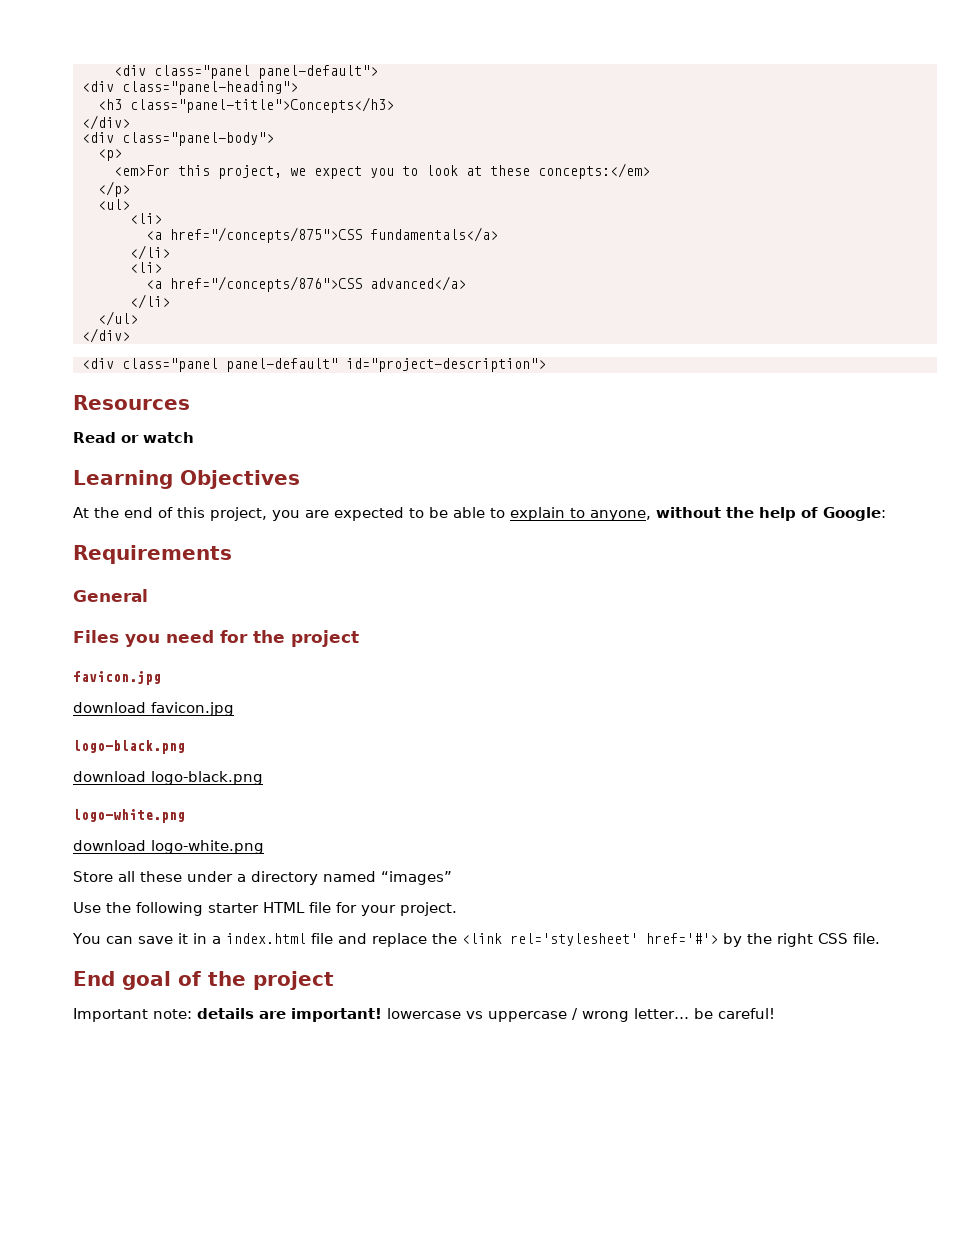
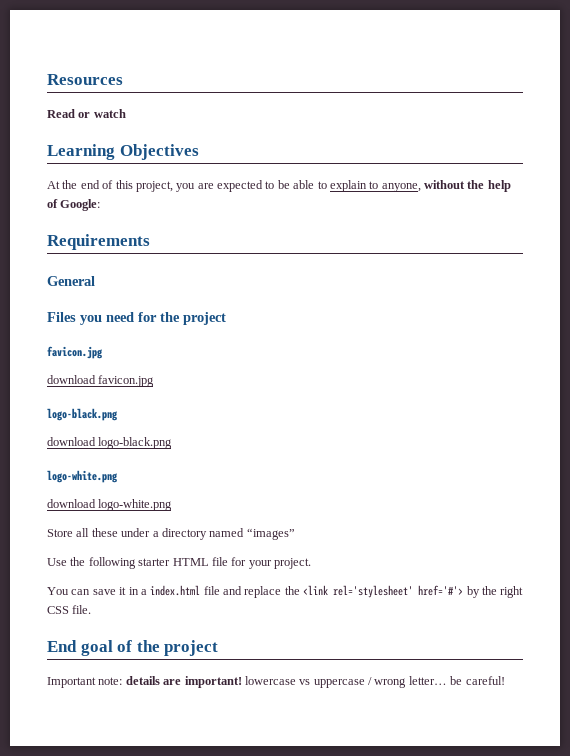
[113,65,378,79] [81,81,298,95] [97,97,394,113] [81,115,130,130] [81,132,274,146] [97,149,122,161] [113,163,650,179] [97,181,130,197] [97,199,130,210] [129,213,162,224] [145,227,498,243] [129,245,170,260] [129,262,162,273] [145,276,466,292] [129,294,170,309] [97,311,138,326] [81,328,130,343] [81,358,546,372] <div class="panel panel-default"> // <div class="panel-heading"> // <h3 class="panel-title">Concepts</h3> // </div> // <div class="panel-body"> // <p> // <em>For this project, we expect you to look at these concepts:</em> // </p> // <ul> // <li> // <a href="/concepts/875">CSS fundamentals</a> // </li> // <li> // <a href="/concepts/876">CSS advanced</a> // </li> // </ul> // </div> // <div class="panel panel-default" id="project-description"> // -> (47, 79) none

